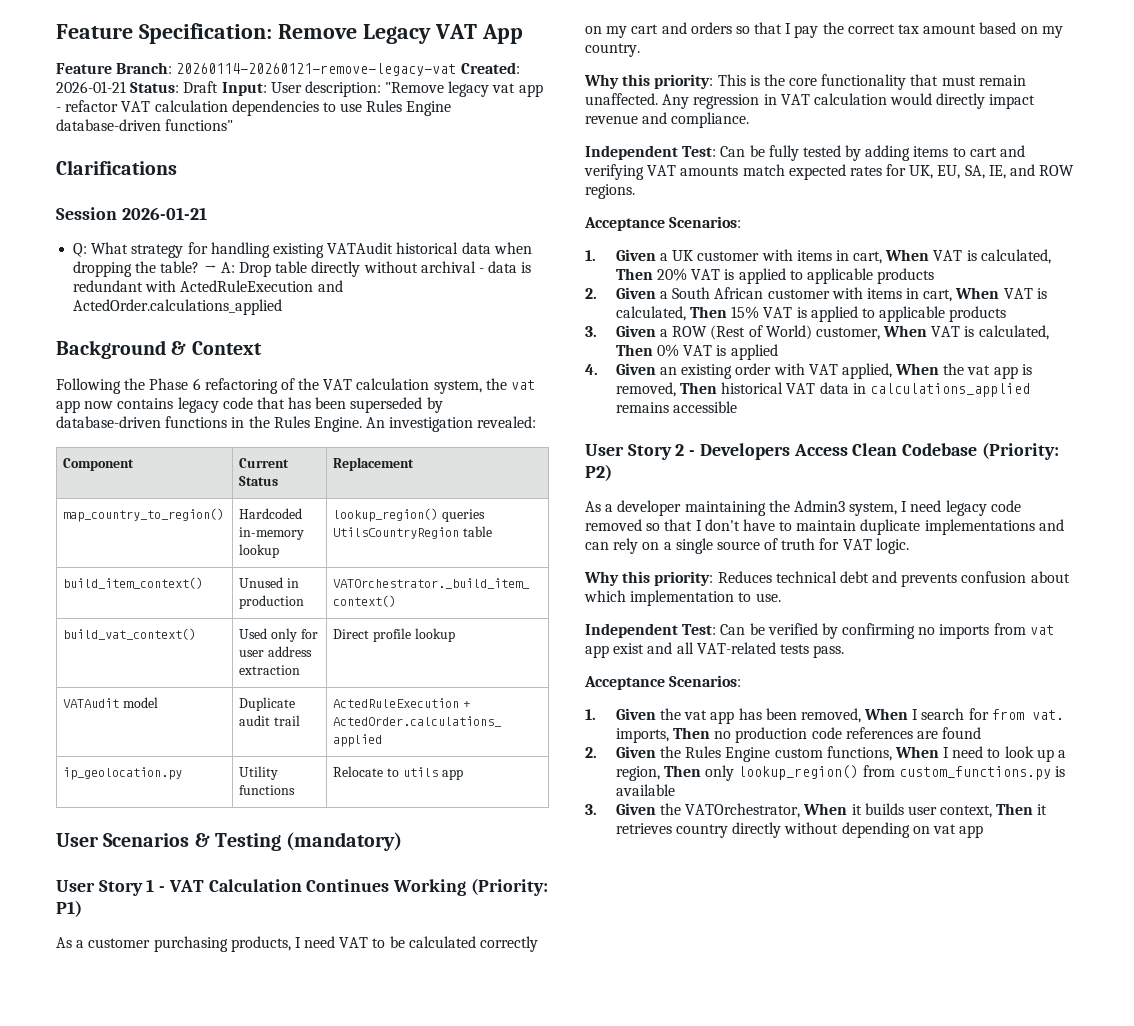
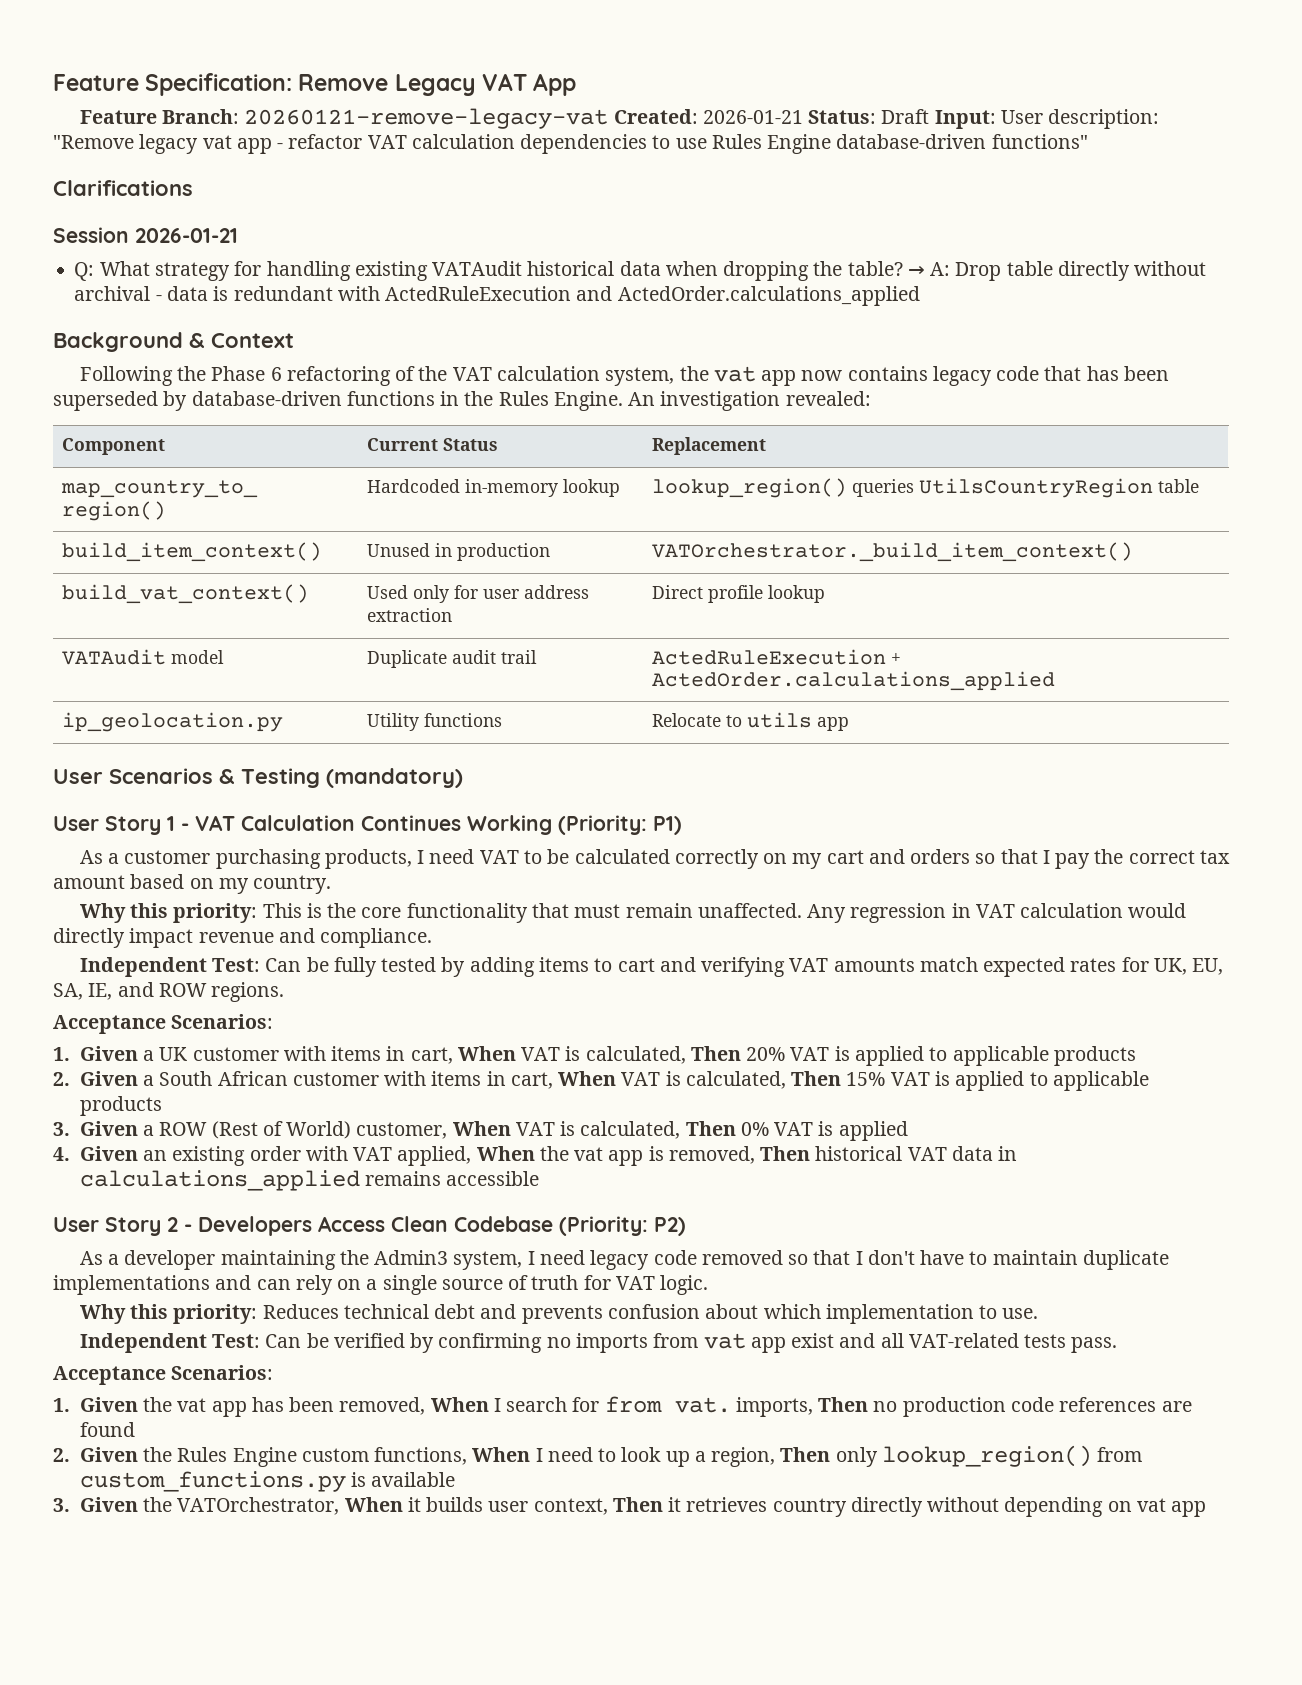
[176,63,457,76] 20260114-20260121-remove-legacy-vat -> [244,108,609,129] 20260121-remove-legacy-vat

